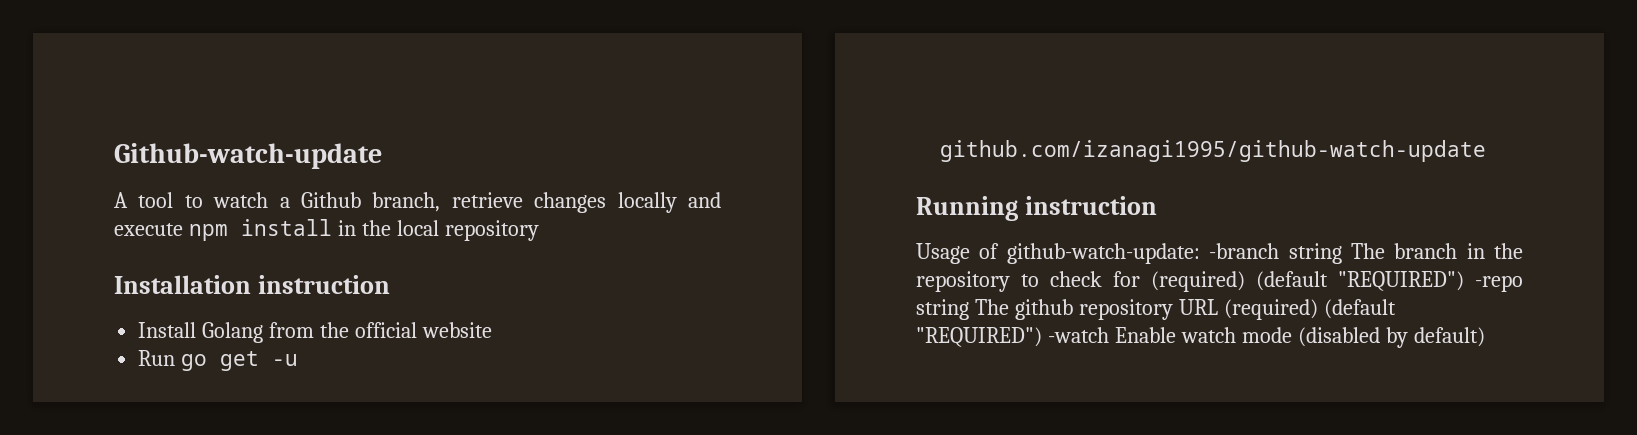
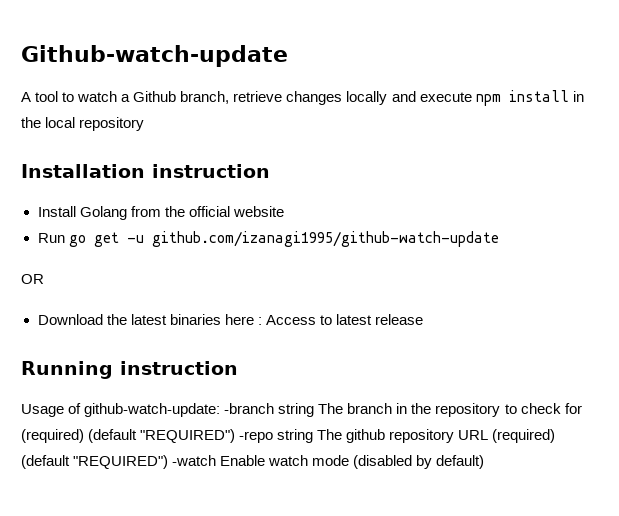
(1487, 151) none -> [21,274,44,284] [37,314,423,325] // OR // Download the latest binaries here : Access to latest release

